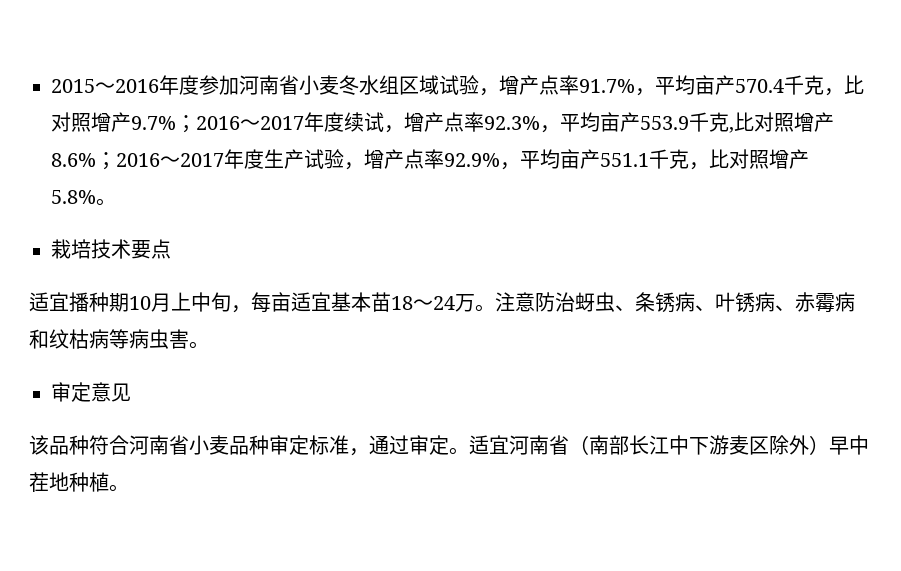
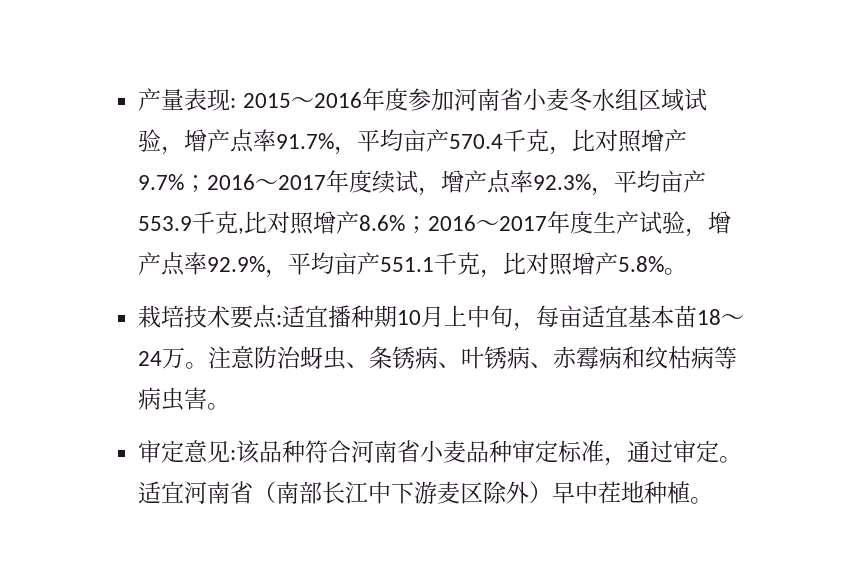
(51, 86) none -> [138,88,237,111] 产量表现:
(171, 249) // -> [276,315,283,325] :
(131, 392) // -> [230,450,237,460] :

